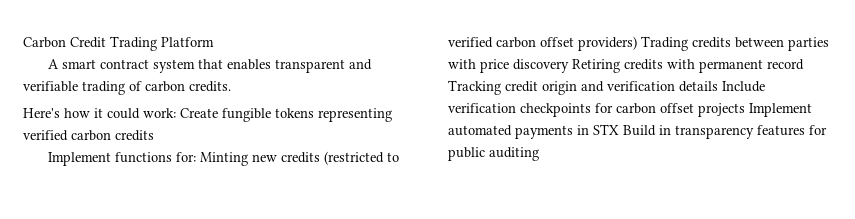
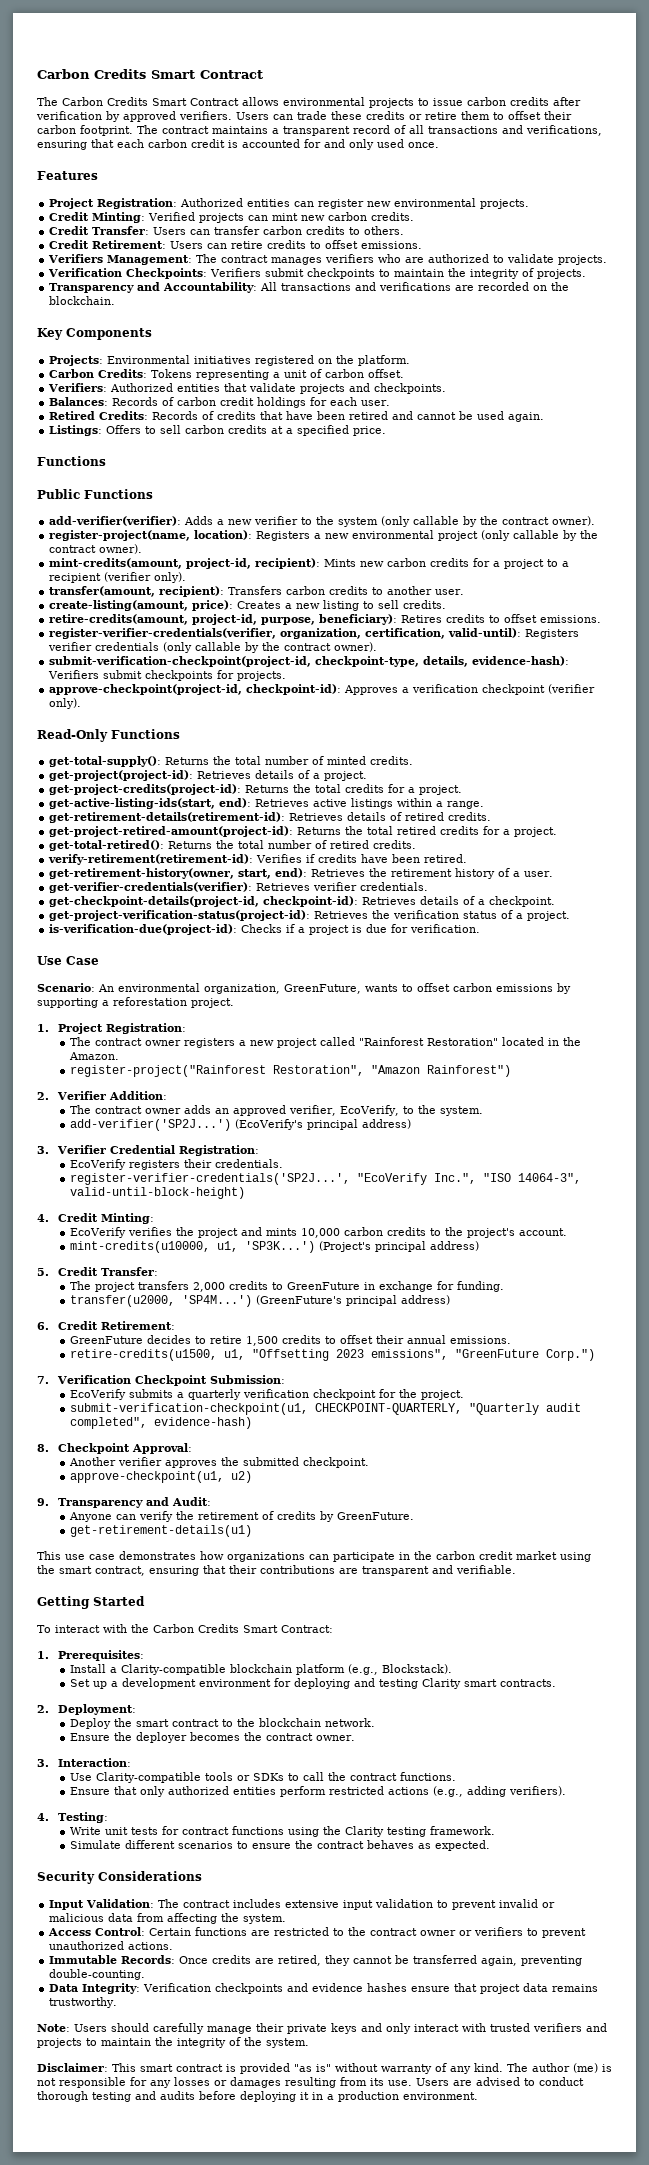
[23,36,214,51] [47,59,372,73] [23,81,231,95] [23,108,392,122] [23,130,154,141] [47,151,399,166] [448,36,829,51] [448,59,804,73] [448,80,765,95] [448,103,812,117] [448,124,827,139] [448,147,539,161] Carbon Credit Trading Platform // A smart contract system that enables transparent and verifiable trading of carbon credits. // Here's how it could work: Create fungible tokens representing verified carbon credits // Implement functions for: Minting new credits (restricted to verified carbon offset providers) Trading credits between parties with price discovery Retiring credits with permanent record Tracking credit origin and verification details Include verification checkpoints for carbon offset projects Implement automated payments in STX Build in transparency features for public auditing -> [37,69,263,79] [37,97,581,108] [36,111,572,122] [37,125,602,136] [37,139,439,150] [37,171,98,180] [49,198,530,209] [49,212,415,223] [49,226,405,235] [49,240,423,249] [48,254,608,265] [48,268,587,279] [49,282,570,293] [49,296,116,305] [37,328,152,340] [49,355,411,366] [49,369,405,380] [48,383,447,394] [49,397,391,408] [49,411,545,422] [49,425,387,436] [37,456,106,466] [37,489,153,499] [49,516,596,527] [49,530,599,541] [49,544,143,554] [49,558,570,569] [49,572,187,583] [49,586,465,597] [49,600,447,611] [49,614,602,625] [49,628,580,639] [48,642,378,653] [49,656,570,667] [48,670,287,681] [49,684,596,695] [49,698,82,709] [37,729,180,742] [49,756,414,767] [49,770,368,781] [49,784,463,795] [49,798,485,809] [49,812,492,823] [49,826,558,837] [49,840,417,851] [48,854,468,865] [49,868,554,879] [49,882,429,893] [49,896,556,907] [49,910,571,921] [49,924,481,935] [37,956,99,965] [37,983,571,994] [37,997,234,1008] [37,1023,187,1034] [70,1037,582,1048] [69,1052,120,1060] [70,1065,512,1077] [37,1091,168,1100] [70,1105,484,1116] [70,1119,412,1131] [37,1145,260,1156] [70,1159,284,1170] [70,1173,582,1185] [70,1187,246,1199] [37,1213,155,1224] [70,1227,568,1238] [70,1241,480,1253] [37,1267,159,1276] [70,1281,505,1292] [70,1295,451,1307] [37,1321,176,1330] [70,1335,512,1346] [70,1349,596,1361] [37,1375,286,1386] [70,1389,465,1400] [70,1403,582,1415] [70,1417,253,1429] [37,1443,193,1454] [69,1457,370,1468] [70,1471,253,1483] [37,1497,212,1508] [69,1511,415,1522] [70,1525,253,1537] [37,1551,591,1562] [37,1565,516,1576] [37,1596,145,1609] [37,1624,333,1633] [37,1650,145,1661] [70,1664,453,1675] [70,1678,557,1689] [37,1704,137,1715] [70,1718,376,1729] [70,1732,356,1743] [37,1758,132,1767] [70,1772,457,1783] [70,1786,567,1797] [37,1812,109,1823] [70,1826,496,1837] [70,1840,491,1851] [37,1871,202,1884] [49,1899,556,1910] [49,1913,287,1924] [48,1927,587,1938] [49,1941,174,1950] [49,1955,583,1966] [49,1969,146,1980] [49,1983,599,1994] [49,1997,118,2008] [37,2023,607,2034] [37,2037,309,2048] [37,2063,612,2074] [37,2077,584,2088] [37,2091,478,2102] Carbon Credits Smart Contract // The Carbon Credits Smart Contract allows environmental projects to issue carbon credits after verification by approved verifiers. Users can trade these credits or retire them to offset their carbon footprint. The contract maintains a transparent record of all transactions and verifications, ensuring that each carbon credit is accounted for and only used once. // Features // Project Registration: Authorized entities can register new environmental projects. // Credit Minting: Verified projects can mint new carbon credits. // Credit Transfer: Users can transfer carbon credits to others. // Credit Retirement: Users can retire credits to offset emissions. // Verifiers Management: The contract manages verifiers who are authorized to validate projects. // Verification Checkpoints: Verifiers submit checkpoints to maintain the integrity of projects. // Transparency and Accountability: All transactions and verifications are recorded on the blockchain. // Key Components // Projects: Environmental initiatives registered on the platform. // Carbon Credits: Tokens representing a unit of carbon offset. // Verifiers: Authorized entities that validate projects and checkpoints. // Balances: Records of carbon credit holdings for each user. // Retired Credits: Records of credits that have been retired and cannot be used again. // Listings: Offers to sell carbon credits at a specified price. // Functions // Public Functions // add-verifier(verifier): Adds a new verifier to the system (only callable by the contract owner). // register-project(name, location): Registers a new environmental project (only callable by the contract owner). // mint-credits(amount, project-id, recipient): Mints new carbon credits for a project to a recipient (verifier only). // transfer(amount, recipient): Transfers carbon credits to another user. // create-listing(amount, price): Creates a new listing to sell credits. // retire-credits(amount, project-id, purpose, beneficiary): Retires credits to offset emissions. // register-verifier-credentials(verifier, organization, certification, valid-until): Registers verifier credentials (only callable by the contract owner). // submit-verification-checkpoint(project-id, checkpoint-type, details, evidence-hash): Verifiers submit checkpoints for projects. // approve-checkpoint(project-id, checkpoint-id): Approves a verification checkpoint (verifier only). // Read-Only Functions // get-total-supply(): Returns the total number of minted credits. // get-project(project-id): Retrieves details of a project. // get-project-credits(project-id): Returns the total credits for a project. // get-active-listing-ids(start, end): Retrieves active listings within a range. // get-retirement-details(retirement-id): Retrieves details of retired credits. // get-project-retired-amount(project-id): Returns the total retired credits for a project. // get-total-retired(): Returns the total number of retired credits. // verify-retirement(retirement-id): Verifies if credits have been retired. // get-retirement-history(owner, start, end): Retrieves the retirement history of a user. // get-verifier-credentials(verifier): Retrieves verifier credentials. // get-checkpoint-details(project-id, checkpoint-id): Retrieves details of a checkpoint. // get-project-verification-status(project-id): Retrieves the verification status of a project. // is-verification-due(project-id): Checks if a project is due for verification. // Use Case // Scenario: An environmental organization, GreenFuture, wants to offset carbon emissions by supporting a reforestation project. // 1. Project Registration: // The contract owner registers a new project called "Rainforest Restoration" located in the Amazon. // register-project("Rainforest Restoration", "Amazon Rainforest") // 2. Verifier Addition: // The contract owner adds an approved verifier, EcoVerify, to the system. // add-verifier('SP2J...') (EcoVerify's principal address) // 3. Verifier Credential Registration: // EcoVerify registers their credentials. // register-verifier-credentials('SP2J...', "EcoVerify Inc.", "ISO 14064-3", valid-until-block-height) // 4. Credit Minting: // EcoVerify verifies the project and mints 10,000 carbon credits to the project's account. // mint-credits(u10000, u1, 'SP3K...') (Project's principal address) // 5. Credit Transfer: // The project transfers 2,000 credits to GreenFuture in exchange for funding. // transfer(u2000, 'SP4M...') (GreenFuture's principal address) // 6. Credit Retirement: // GreenFuture decides to retire 1,500 credits to offset their annual emissions. // retire-credits(u1500, u1, "Offsetting 2023 emissions", "GreenFuture Corp.") // 7. Verification Checkpoint Submission: // EcoVerify submits a quarterly verification checkpoint for the project. // submit-verification-checkpoint(u1, CHECKPOINT-QUARTERLY, "Quarterly audit completed", evidence-hash) // 8. Checkpoint Approval: // Another verifier approves the submitted checkpoint. // approve-checkpoint(u1, u2) // 9. Transparency and Audit: // Anyone can verify the retirement of credits by GreenFuture. // get-retirement-details(u1) // This use case demonstrates how organizations can participate in the carbon credit market using the smart contract, ensuring that their contributions are transparent and verifiable. // Getting Started // To interact with the Carbon Credits Smart Contract: // 1. Prerequisites: // Install a Clarity-compatible blockchain platform (e.g., Blockstack). // Set up a development environment for deploying and testing Clarity smart contracts. // 2. Deployment: // Deploy the smart contract to the blockchain network. // Ensure the deployer becomes the contract owner. // 3. Interaction: // Use Clarity-compatible tools or SDKs to call the contract functions. // Ensure that only authorized entities perform restricted actions (e.g., adding verifiers). // 4. Testing: // Write unit tests for contract functions using the Clarity testing framework. // Simulate different scenarios to ensure the contract behaves as expected. // Security Considerations // Input Validation: The contract includes extensive input validation to prevent invalid or malicious data from affecting the system. // Access Control: Certain functions are restricted to the contract owner or verifiers to prevent unauthorized actions. // Immutable Records: Once credits are retired, they cannot be transferred again, preventing double-counting. // Data Integrity: Verification checkpoints and evidence hashes ensure that project data remains trustworthy. // Note: Users should carefully manage their private keys and only interact with trusted verifiers and projects to maintain the integrity of the system. // Disclaimer: This smart contract is provided "as is" without warranty of any kind. The author (me) is not responsible for any losses or damages resulting from its use. Users are advised to conduct thorough testing and audits before deploying it in a production environment.

